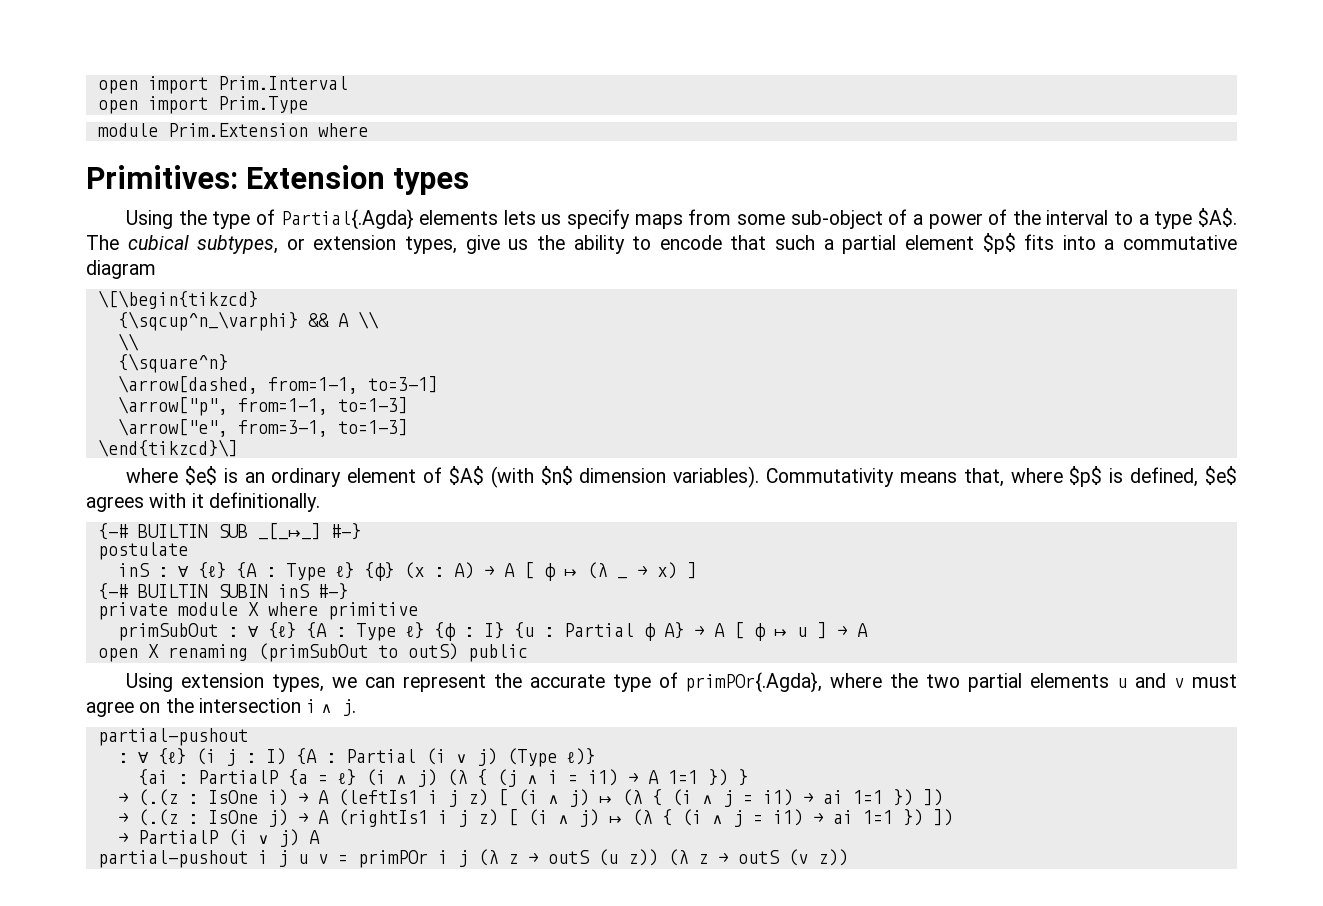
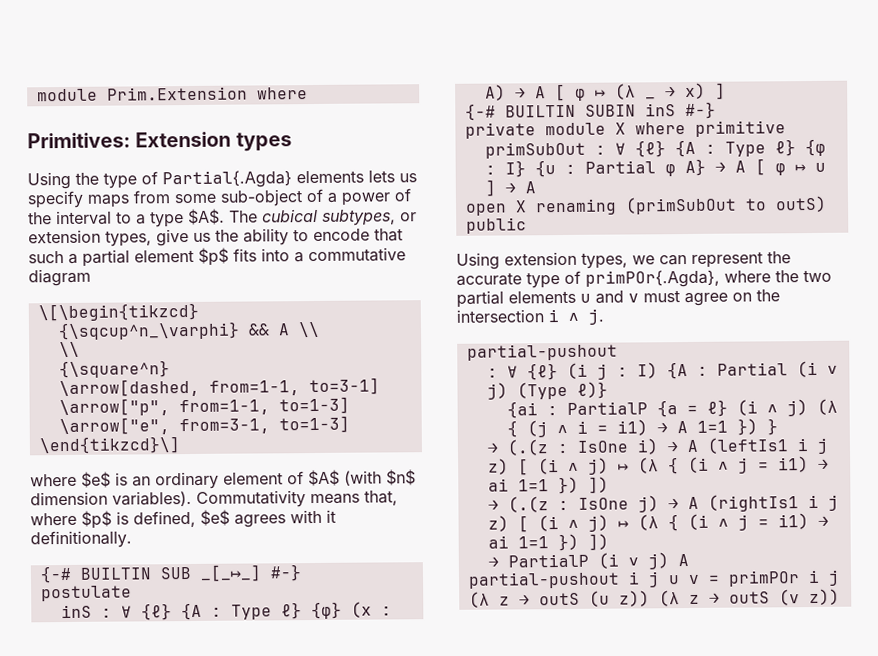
[97,76,348,94] [97,96,308,114] open import Prim.Interval // open import Prim.Type // -> (36, 95) none

